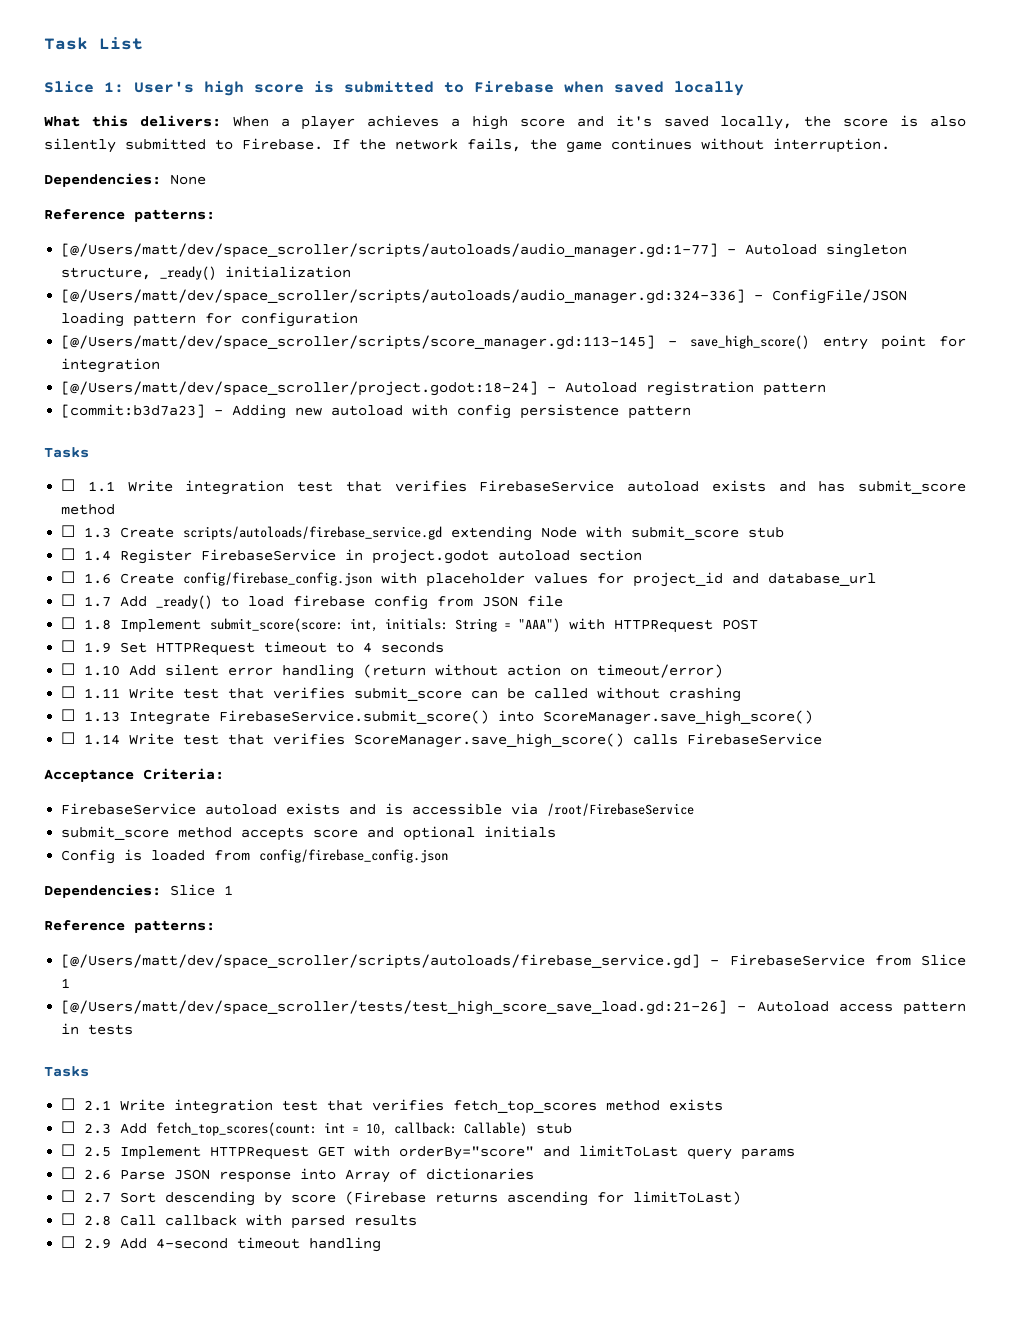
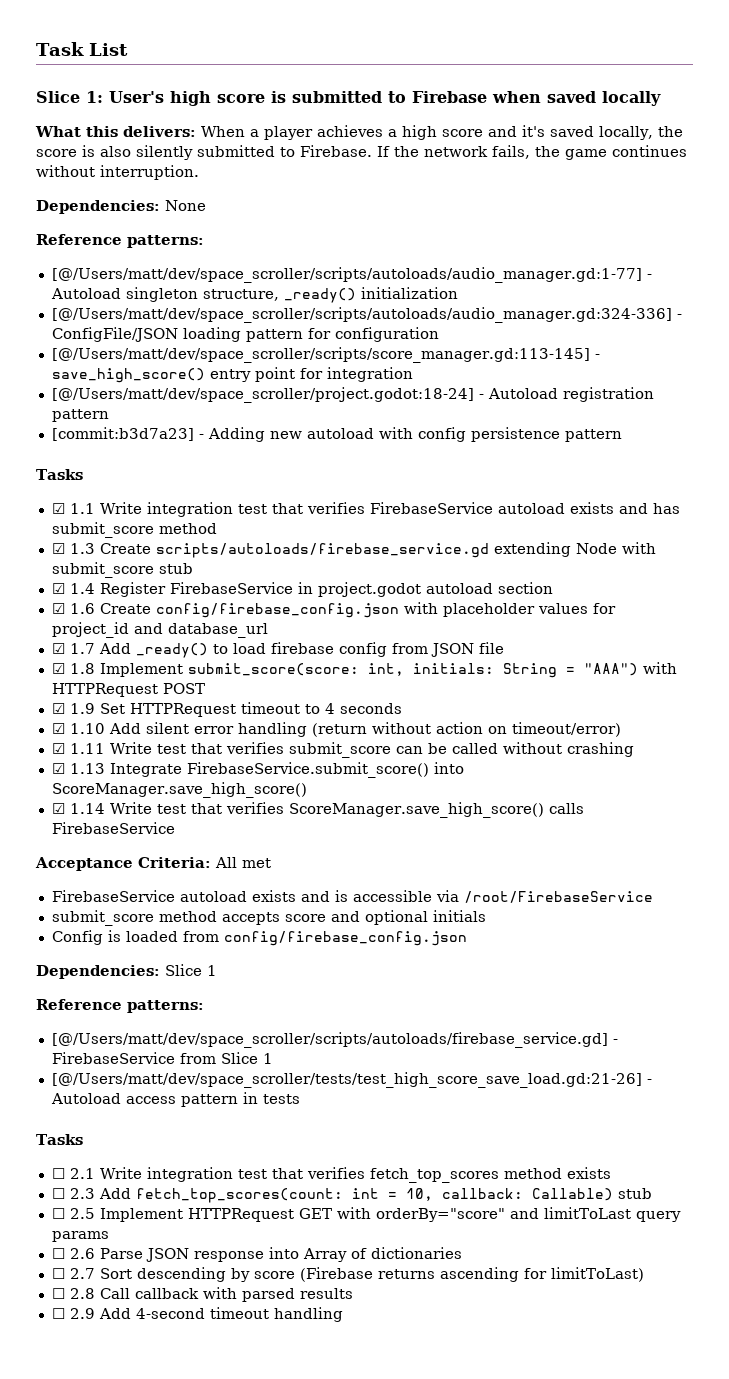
[61,479,76,491] ☐ -> [51,503,65,514] ☑
[61,525,76,537] ☐ -> [51,543,65,554] ☑
[61,548,76,560] ☐ -> [51,583,65,594] ☑
[61,571,76,583] ☐ -> [51,603,65,614] ☑
[61,594,76,606] ☐ -> [51,643,65,654] ☑
[61,617,76,629] ☐ -> [51,663,65,674] ☑
[61,640,76,652] ☐ -> [51,703,65,714] ☑
[61,663,76,675] ☐ -> [51,723,65,734] ☑
[61,686,76,698] ☐ -> [51,743,65,754] ☑
[61,709,76,721] ☐ -> [51,763,65,774] ☑
[61,732,76,744] ☐ -> [51,803,65,814] ☑
(224, 774) none -> [215,857,271,868] All met

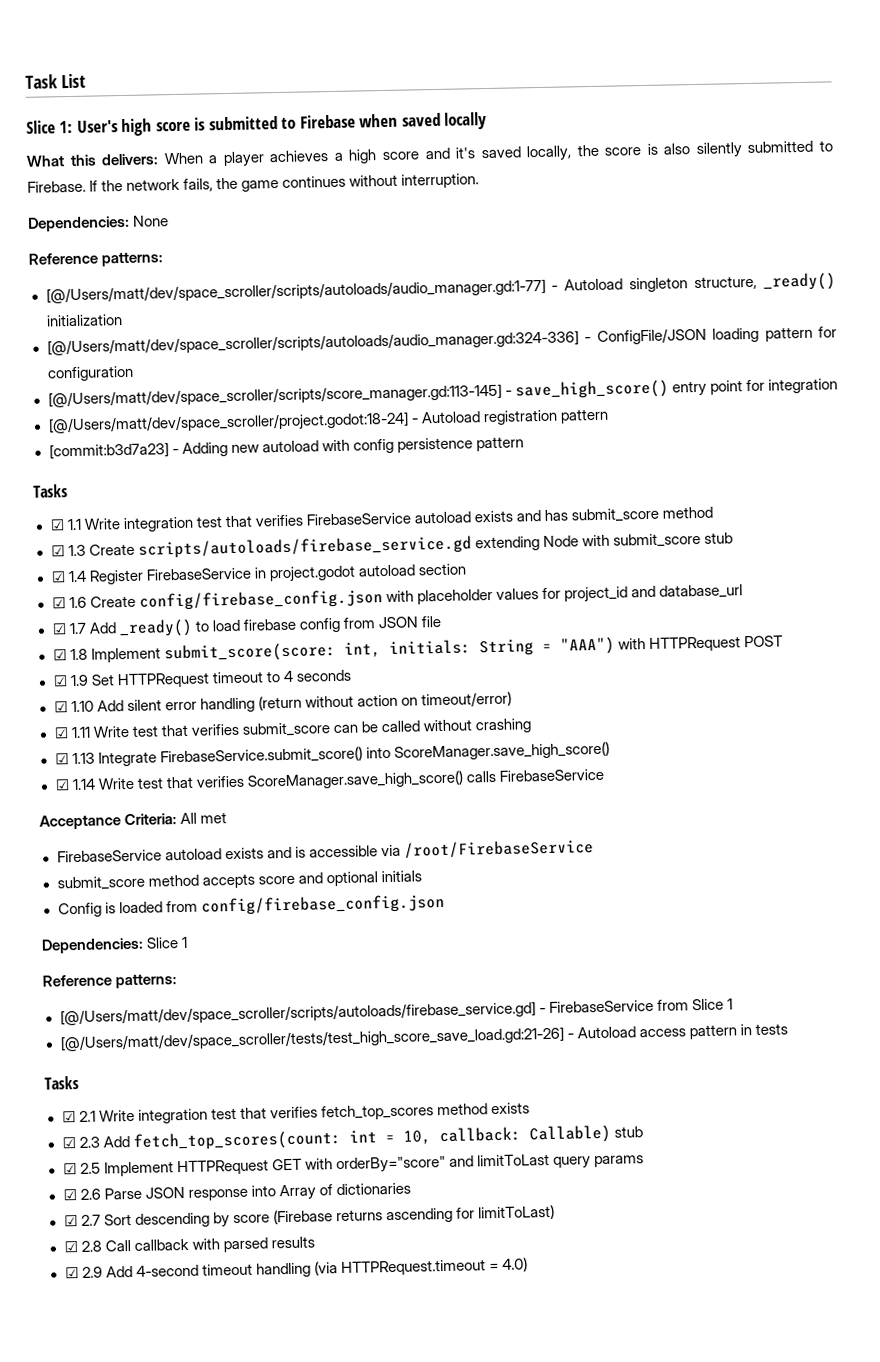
[51,1168,65,1179] ☐ -> [61,1111,76,1123] ☑
[51,1188,65,1199] ☐ -> [61,1137,76,1149] ☑
[51,1208,65,1219] ☐ -> [62,1163,77,1175] ☑
[51,1248,65,1259] ☐ -> [62,1189,77,1201] ☑
[51,1268,65,1279] ☐ -> [63,1215,78,1227] ☑
[51,1288,65,1299] ☐ -> [63,1241,78,1253] ☑
[51,1308,65,1319] ☐ -> [64,1267,79,1279] ☑
(343, 1314) none -> [313,1257,528,1277] (via HTTPRequest.timeout = 4.0)

